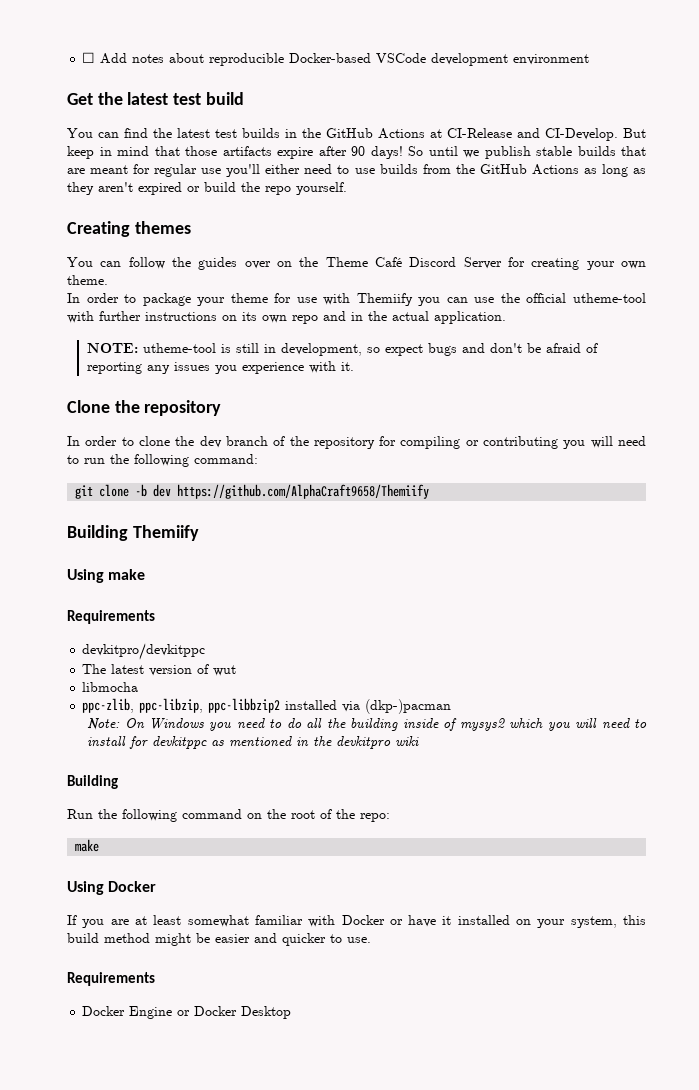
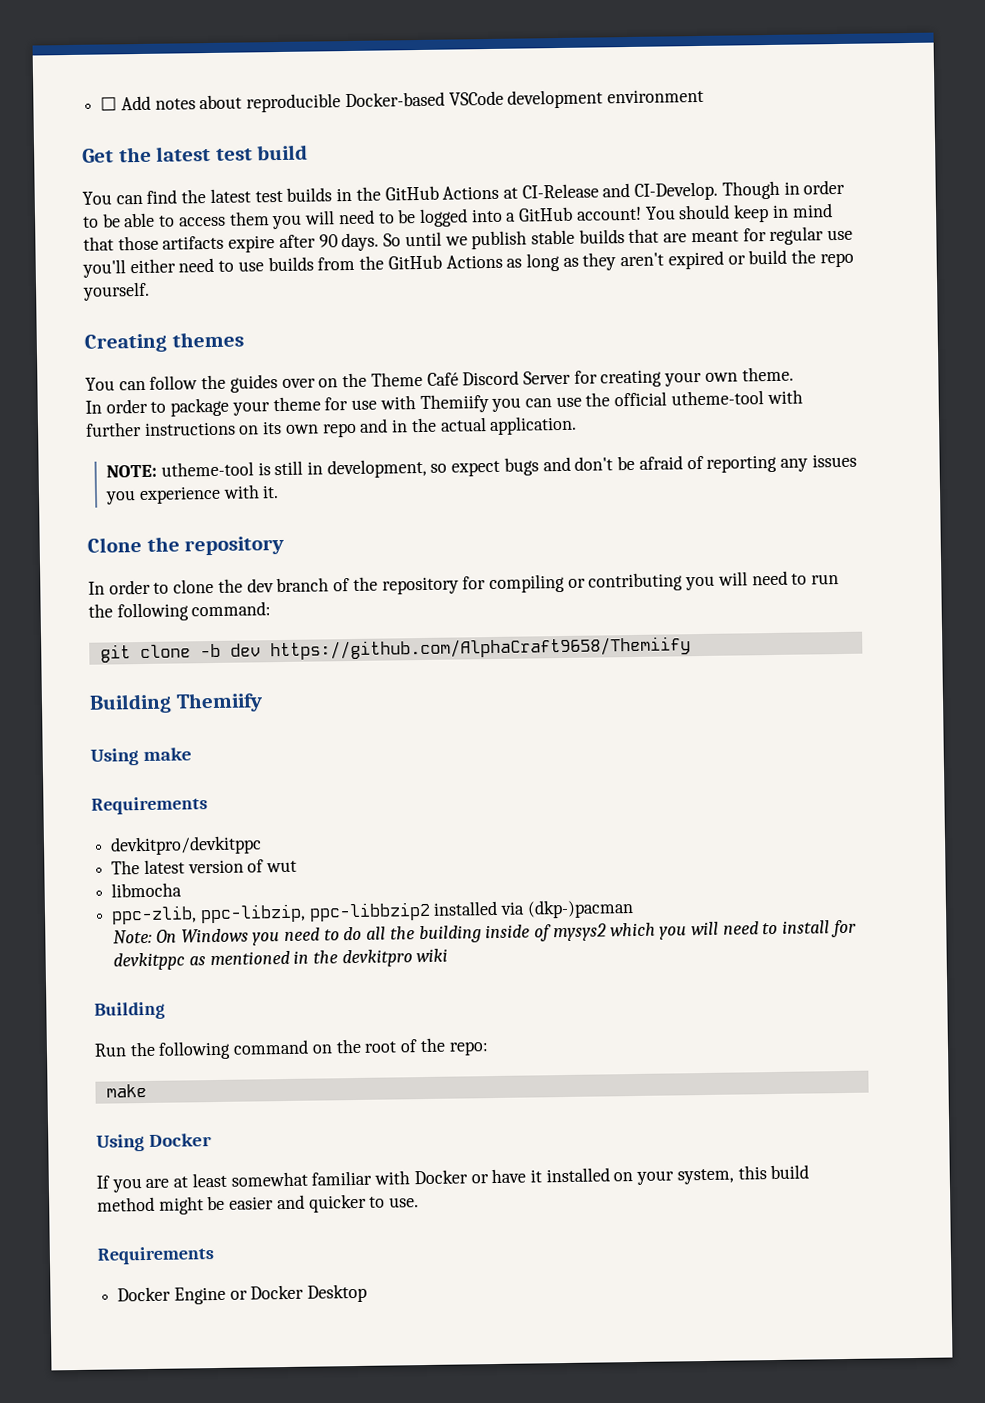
[623,128,646,138] But -> [721,179,846,200] [83,204,731,230] Though in order to be able to access them you will need to be logged into a GitHub account! You should
[370,146,403,159] days! -> [341,232,380,252] days.

